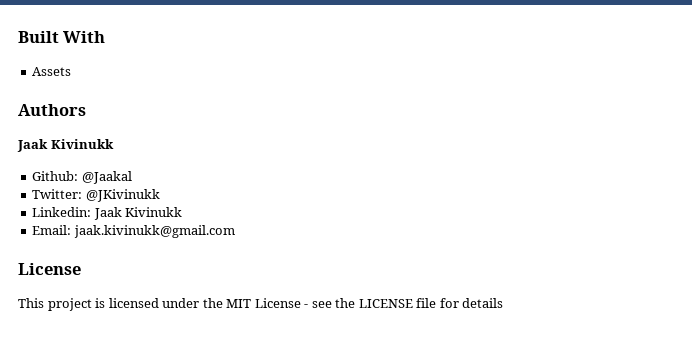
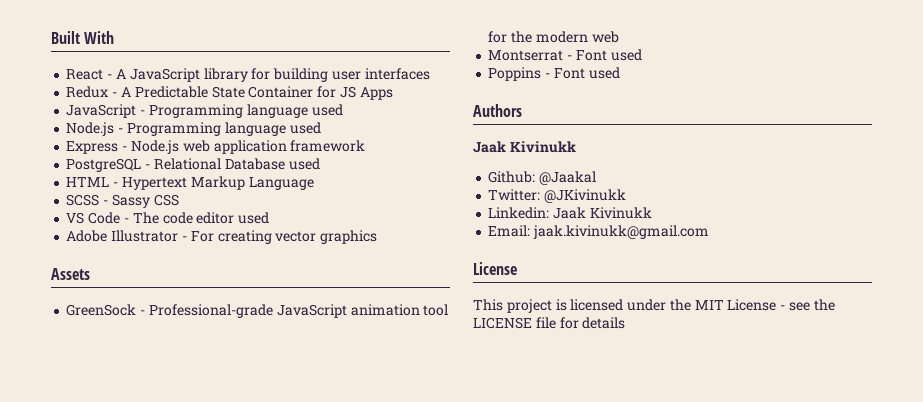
[32,67,72,76] Assets -> [66,68,430,82] [66,86,393,100] [66,104,343,118] [66,122,321,136] [66,140,366,154] [66,158,320,172] [66,176,314,190] [66,194,179,208] [66,212,270,224] [66,230,378,244] [51,268,90,280] [66,304,449,318] [488,31,619,43] [488,49,642,61] [488,67,620,81] React - A JavaScript library for building user interfaces // Redux - A Predictable State Container for JS Apps // JavaScript - Programming language used // Node.js - Programming language used // Express - Node.js web application framework // PostgreSQL - Relational Database used // HTML - Hypertext Markup Language // SCSS - Sassy CSS // VS Code - The code editor used // Adobe Illustrator - For creating vector graphics // Assets // GreenSock - Professional-grade JavaScript animation tool for the modern web // Montserrat - Font used // Poppins - Font used

